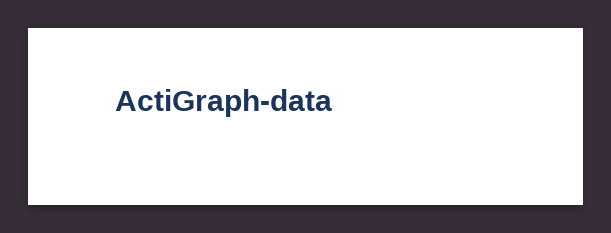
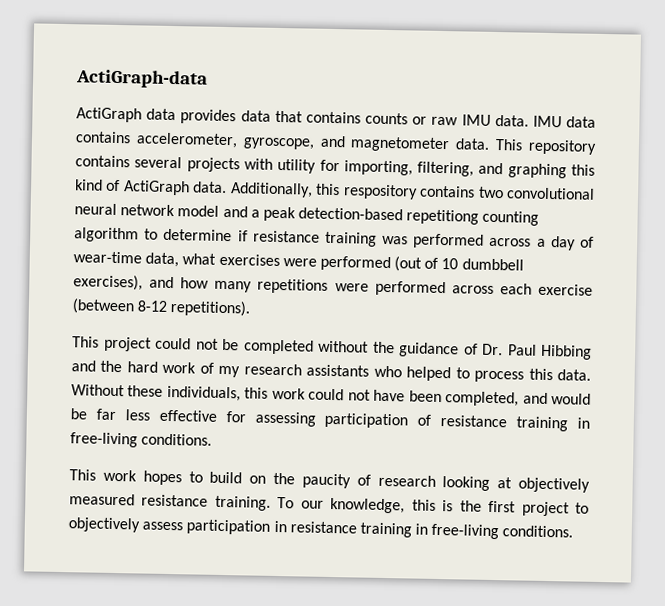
(332, 103) none -> [76,107,597,128] [75,131,597,155] [75,155,595,179] [75,179,596,200] [74,203,540,226] [74,227,594,251] [73,251,524,272] [73,274,593,297] [72,298,252,317] [72,336,592,360] [71,360,591,383] [71,384,591,407] [70,408,590,432] [70,432,213,448] [69,469,590,493] [69,493,589,517] [68,517,574,540] // ActiGraph data provides data that contains counts or raw IMU data. IMU data contains accelerometer, gyroscope, and magnetometer data. This repository contains several projects with utility for importing, filtering, and graphing this kind of ActiGraph data. Additionally, this respository contains two convolutional neural network model and a peak detection-based repetitiong counting algorithm to determine if resistance training was performed across a day of wear-time data, what exercises were performed (out of 10 dumbbell exercises), and how many repetitions were performed across each exercise (between 8-12 repetitions). // This project could not be completed without the guidance of Dr. Paul Hibbing and the hard work of my research assistants who helped to process this data. Without these individuals, this work could not have been completed, and would be far less effective for assessing participation of resistance training in free-living conditions. // This work hopes to build on the paucity of research looking at objectively measured resistance training. To our knowledge, this is the first project to objectively assess participation in resistance training in free-living conditions.

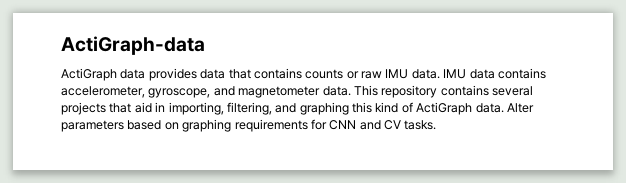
[243,158,340,174] with utility for -> [109,102,166,113] that aid in
[229,182,596,200] [74,203,540,226] [74,227,594,251] [73,251,524,272] [73,274,593,297] [72,298,252,317] [72,336,592,360] [71,360,591,383] [71,384,591,407] [70,408,590,432] [70,432,213,448] [69,469,590,493] [69,493,589,517] [68,517,574,540] Additionally, this respository contains two convolutional neural network model and a peak detection-based repetitiong counting algorithm to determine if resistance training was performed across a day of wear-time data, what exercises were performed (out of 10 dumbbell exercises), and how many repetitions were performed across each exercise (between 8-12 repetitions). // This project could not be completed without the guidance of Dr. Paul Hibbing and the hard work of my research assistants who helped to process this data. Without these individuals, this work could not have been completed, and would be far less effective for assessing participation of resistance training in free-living conditions. // This work hopes to build on the paucity of research looking at objectively measured resistance training. To our knowledge, this is the first project to objectively assess participation in resistance training in free-living conditions. -> [506,103,534,113] [61,119,437,132] Alter parameters based on graphing requirements for CNN and CV tasks.

